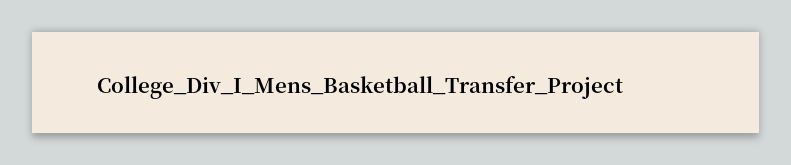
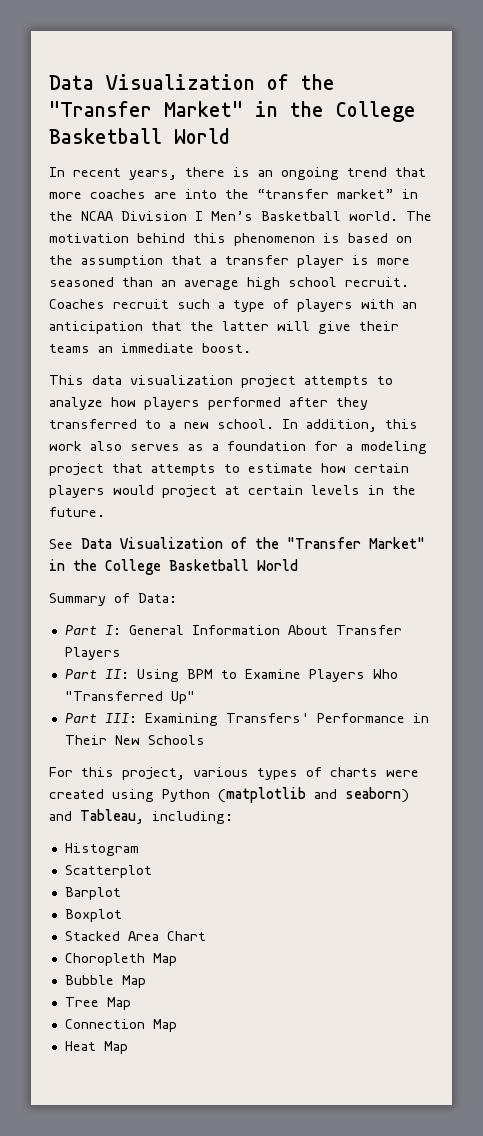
[97,76,623,99] College_Div_I_Mens_Basketball_Transfer_Project -> [49,74,335,90] [49,101,416,122] [49,128,230,144] [49,167,426,180] [49,189,418,199] [49,211,432,221] [49,233,412,246] [49,255,410,268] [49,277,409,290] [49,299,417,312] [49,321,399,334] [49,343,251,353] [49,375,393,388] [49,397,368,410] [49,419,418,432] [49,441,427,454] [49,463,409,476] [49,485,416,498] [49,507,105,517] [49,537,425,549] [49,559,298,575] [49,593,177,606] [64,625,402,635] [64,647,121,660] [64,669,398,682] [64,691,195,704] [64,713,429,726] [64,735,205,745] [49,767,419,780] [49,787,409,803] [49,809,233,824] [64,843,139,856] [64,865,152,878] [64,887,121,900] [64,909,122,922] [64,931,206,941] [64,953,177,966] [64,975,146,988] [64,997,131,1010] [64,1019,177,1032] [64,1041,128,1054] Data Visualization of the "Transfer Market" in the College Basketball World // In recent years, there is an ongoing trend that more coaches are into the “transfer market” in the NCAA Division I Men’s Basketball world. The motivation behind this phenomenon is based on the assumption that a transfer player is more seasoned than an average high school recruit. Coaches recruit such a type of players with an anticipation that the latter will give their teams an immediate boost. // This data visualization project attempts to analyze how players performed after they transferred to a new school. In addition, this work also serves as a foundation for a modeling project that attempts to estimate how certain players would project at certain levels in the future. // See Data Visualization of the "Transfer Market" in the College Basketball World // Summary of Data: // Part I: General Information About Transfer Players // Part II: Using BPM to Examine Players Who "Transferred Up" // Part III: Examining Transfers' Performance in Their New Schools // For this project, various types of charts were created using Python (matplotlib and seaborn) and Tableau, including: // Histogram // Scatterplot // Barplot // Boxplot // Stacked Area Chart // Choropleth Map // Bubble Map // Tree Map // Connection Map // Heat Map

